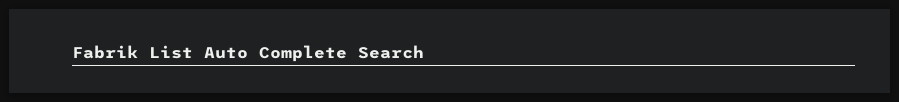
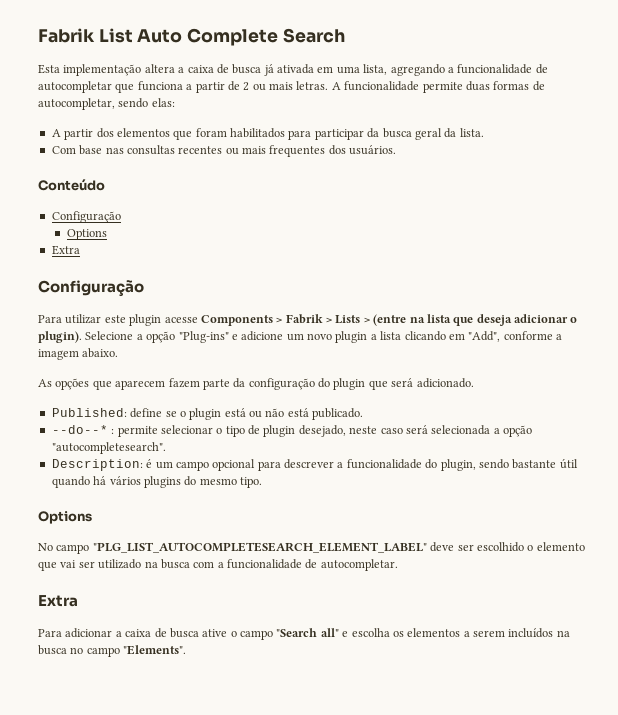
(424, 52) none -> [38,64,548,76] [38,81,545,93] [38,98,175,110] [51,128,484,140] [51,145,397,157] [38,179,105,191] [51,211,121,223] [66,229,107,240] [51,245,80,255] [38,280,144,297] [38,314,578,326] [38,331,562,343] [38,348,119,360] [38,378,474,390] [51,408,364,420] [51,425,532,437] [51,442,166,454] [51,458,578,471] [51,476,262,488] [38,511,92,524] [38,542,585,554] [38,559,398,571] [38,595,78,607] [38,628,570,640] [38,645,187,657] // Esta implementação altera a caixa de busca já ativada em uma lista, agregando a funcionalidade de autocompletar que funciona a partir de 2 ou mais letras. A funcionalidade permite duas formas de autocompletar, sendo elas: // A partir dos elementos que foram habilitados para participar da busca geral da lista. // Com base nas consultas recentes ou mais frequentes dos usuários. // Conteúdo // Configuração // Options // Extra // Configuração // Para utilizar este plugin acesse Components > Fabrik > Lists > (entre na lista que deseja adicionar o plugin). Selecione a opção "Plug-ins" e adicione um novo plugin a lista clicando em "Add", conforme a imagem abaixo. // As opções que aparecem fazem parte da configuração do plugin que será adicionado. // Published: define se o plugin está ou não está publicado. // --do--* : permite selecionar o tipo de plugin desejado, neste caso será selecionada a opção "autocompletesearch". // Description: é um campo opcional para descrever a funcionalidade do plugin, sendo bastante útil quando há vários plugins do mesmo tipo. // Options // No campo "PLG_LIST_AUTOCOMPLETESEARCH_ELEMENT_LABEL" deve ser escolhido o elemento que vai ser utilizado na busca com a funcionalidade de autocompletar. // Extra // Para adicionar a caixa de busca ative o campo "Search all" e escolha os elementos a serem incluídos na busca no campo "Elements".

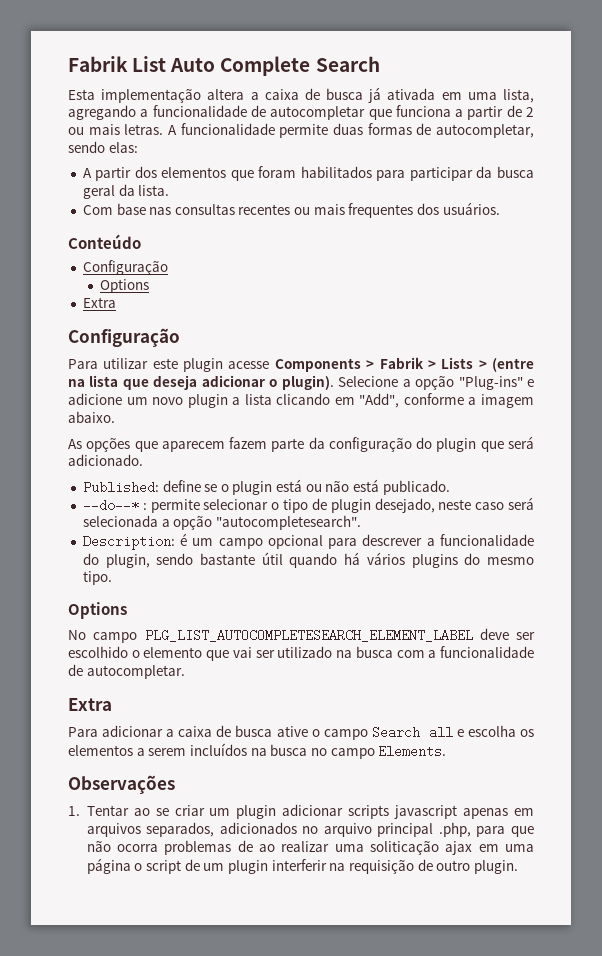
[92,542,427,553] "PLG_LIST_AUTOCOMPLETESEARCH_ELEMENT_LABEL" -> [144,629,473,642] PLG_LIST_AUTOCOMPLETESEARCH_ELEMENT_LABEL
[276,628,339,637] "Search all" -> [371,726,453,739] Search all
[123,645,187,655] "Elements". -> [378,745,447,758] [68,775,175,795] [68,804,534,819] [86,822,534,837] [86,840,534,855] [86,858,518,874] Elements. // Observações // 1. Tentar ao se criar um plugin adicionar scripts javascript apenas em arquivos separados, adicionados no arquivo principal .php, para que não ocorra problemas de ao realizar uma soliticação ajax em uma página o script de um plugin interferir na requisição de outro plugin.

